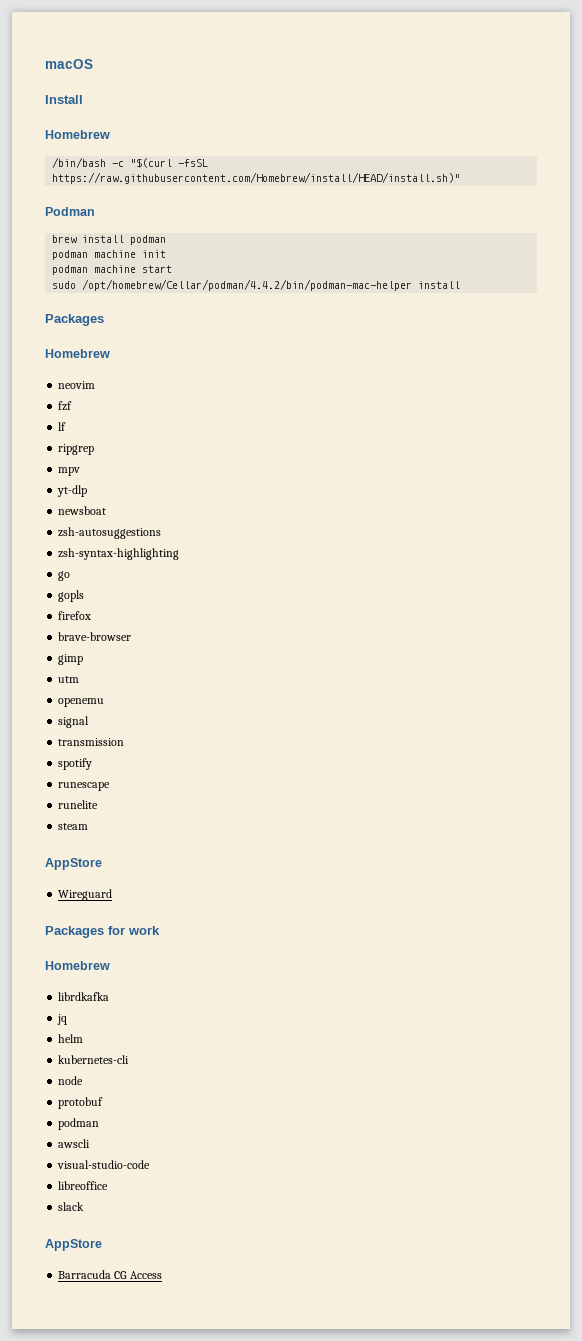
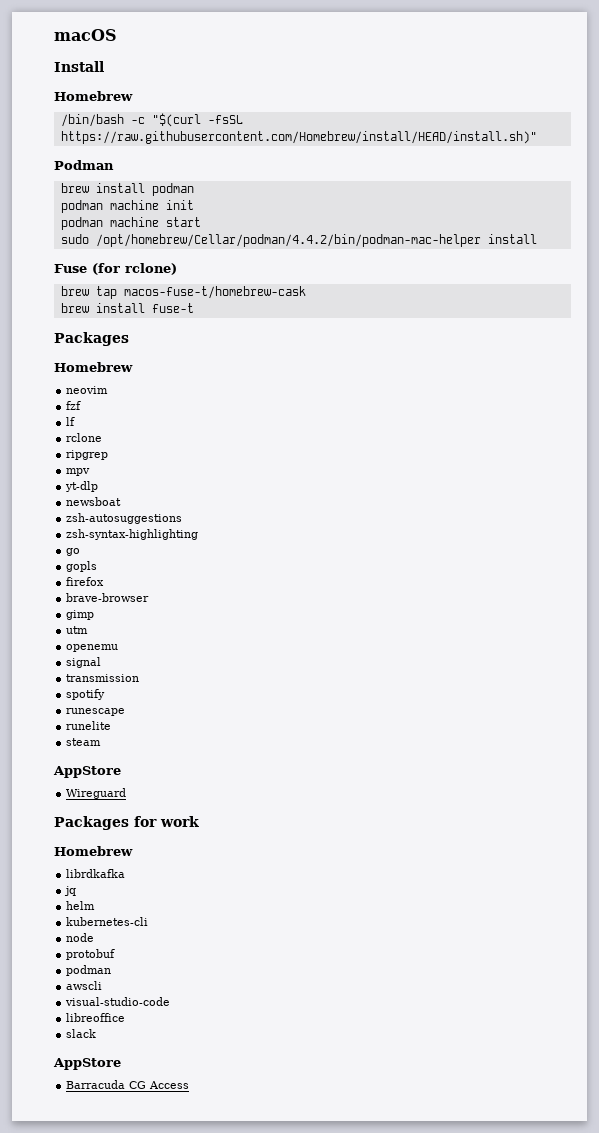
(461, 285) none -> [54,263,177,275] [60,286,306,299] [60,303,194,313] // Fuse (for rclone) // brew tap macos-fuse-t/homebrew-cask // brew install fuse-t
(67, 426) none -> [66,433,103,442] // rclone

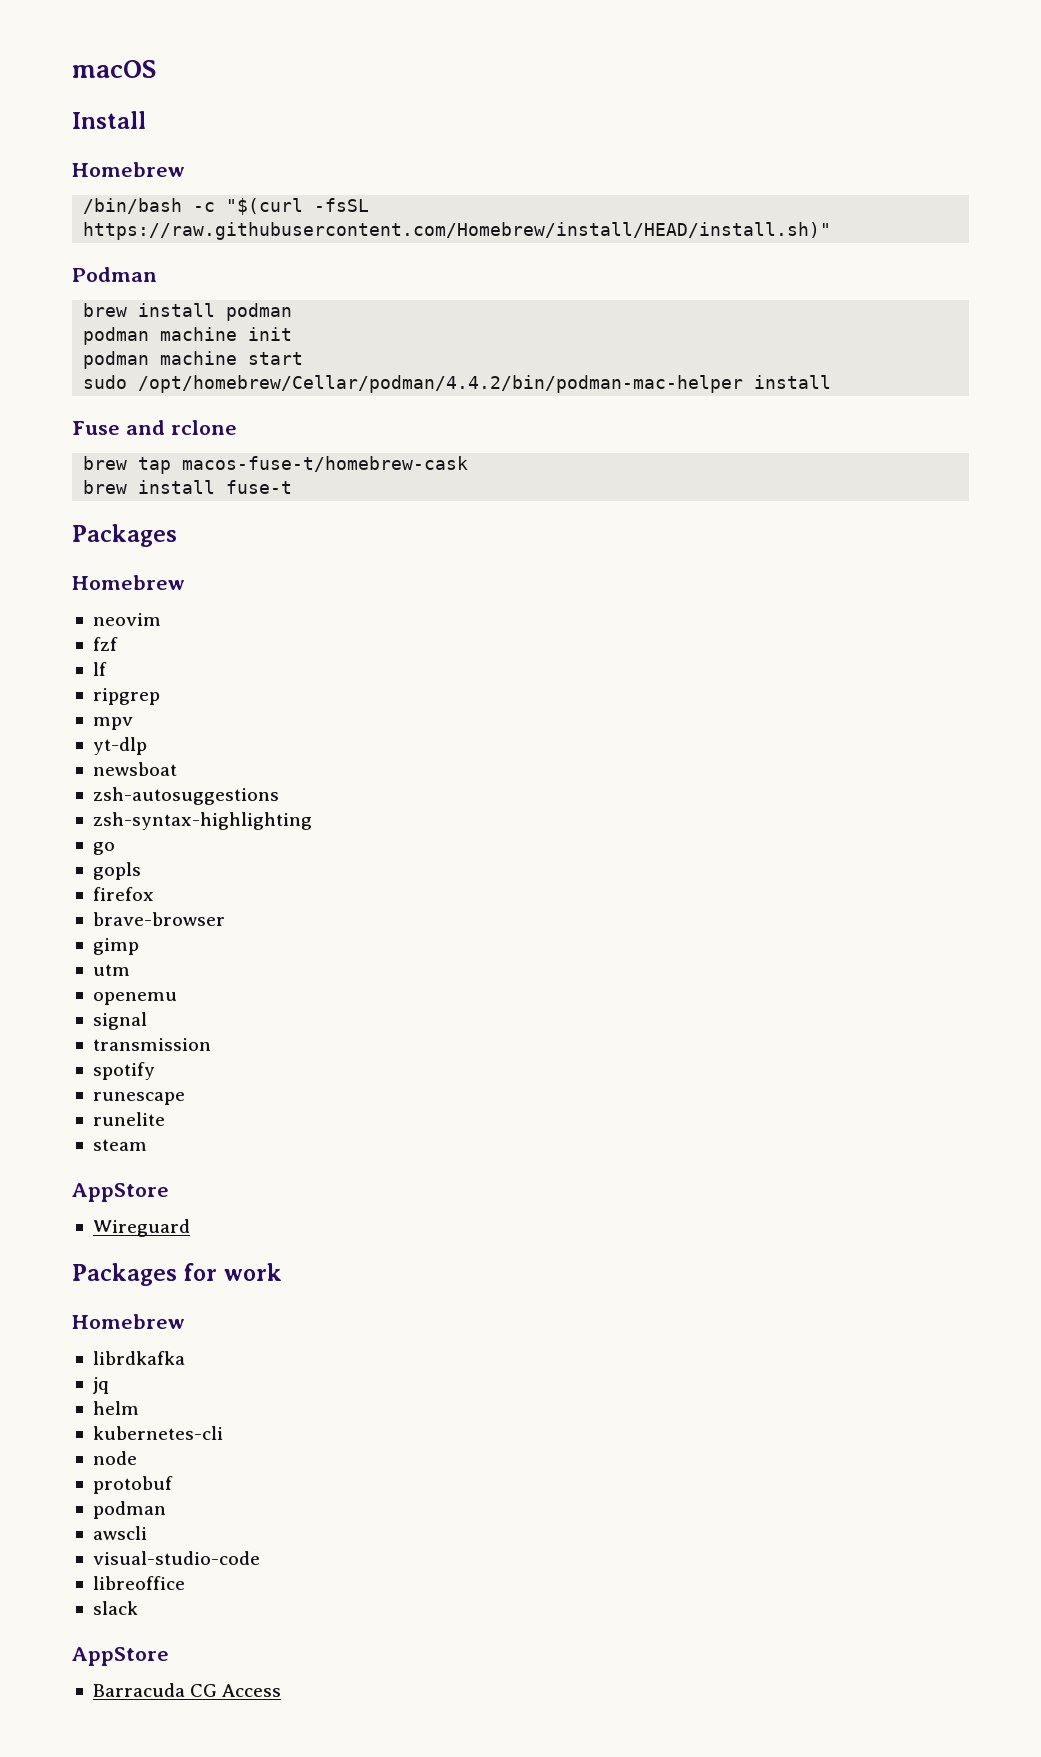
[92,263,177,275] (for rclone) -> [125,420,237,435] and rclone
[66,433,103,442] // rclone -> (107, 669) none

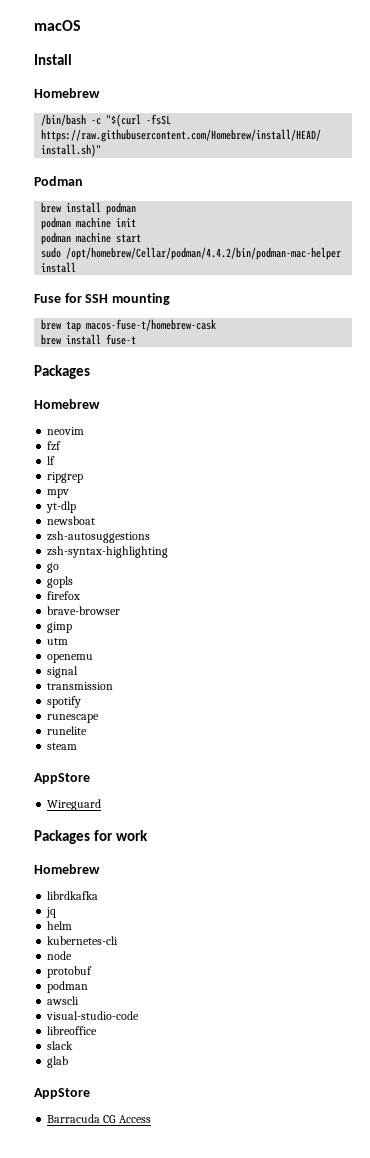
[125,420,237,435] and rclone -> [64,293,170,305] for SSH mounting
(138, 1608) none -> [47,1056,69,1068] // glab

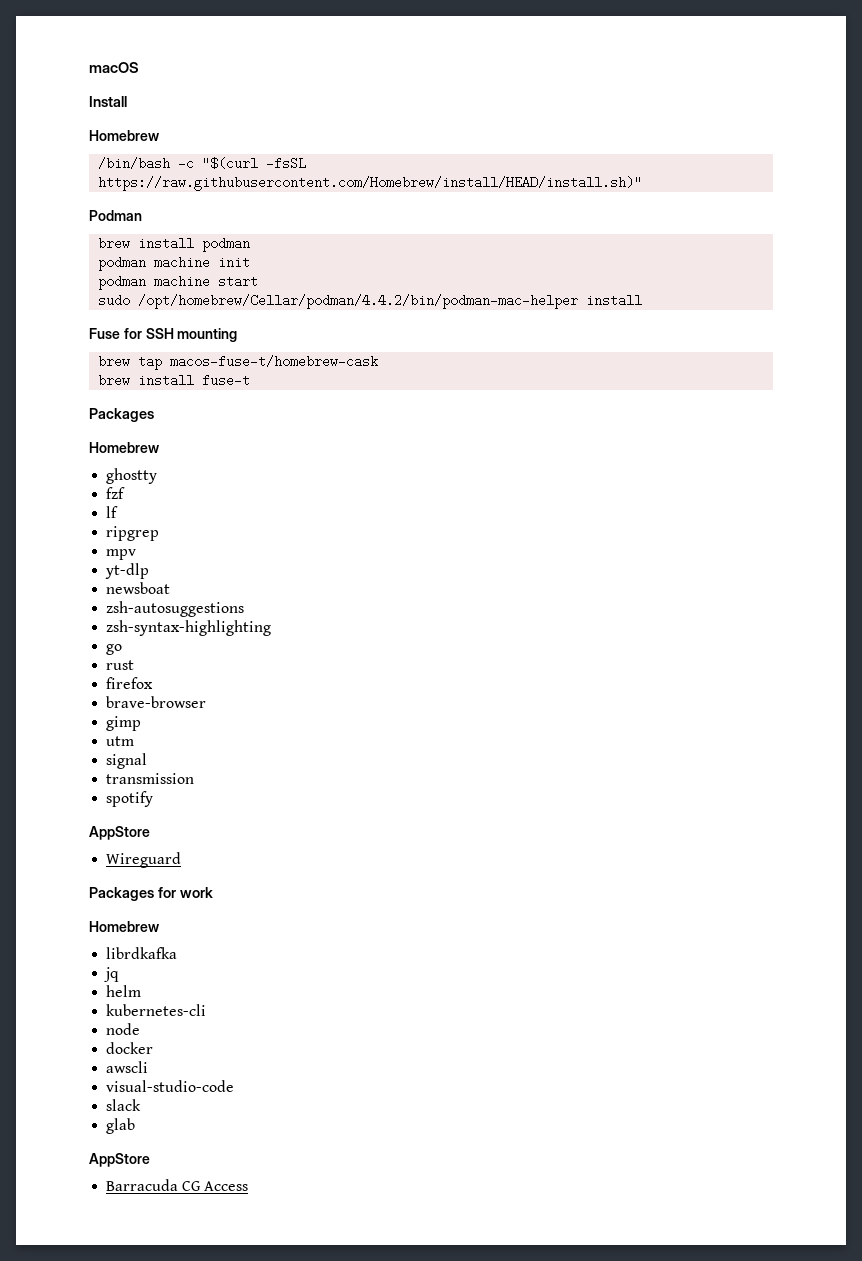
[47,427,85,435] neovim -> [106,468,158,484] ghostty
[47,576,74,588] gopls -> [106,660,135,670] rust
[47,654,94,663] // openemu -> (135, 741) none
[47,714,100,723] [47,726,88,735] [47,743,78,750] // runescape // runelite // steam -> (154, 799) none
[47,966,93,978] [47,981,89,993] protobuf // podman -> [106,1042,154,1054] docker
[47,1026,98,1035] // libreoffice -> (235, 1086) none

